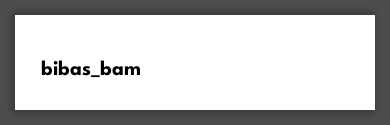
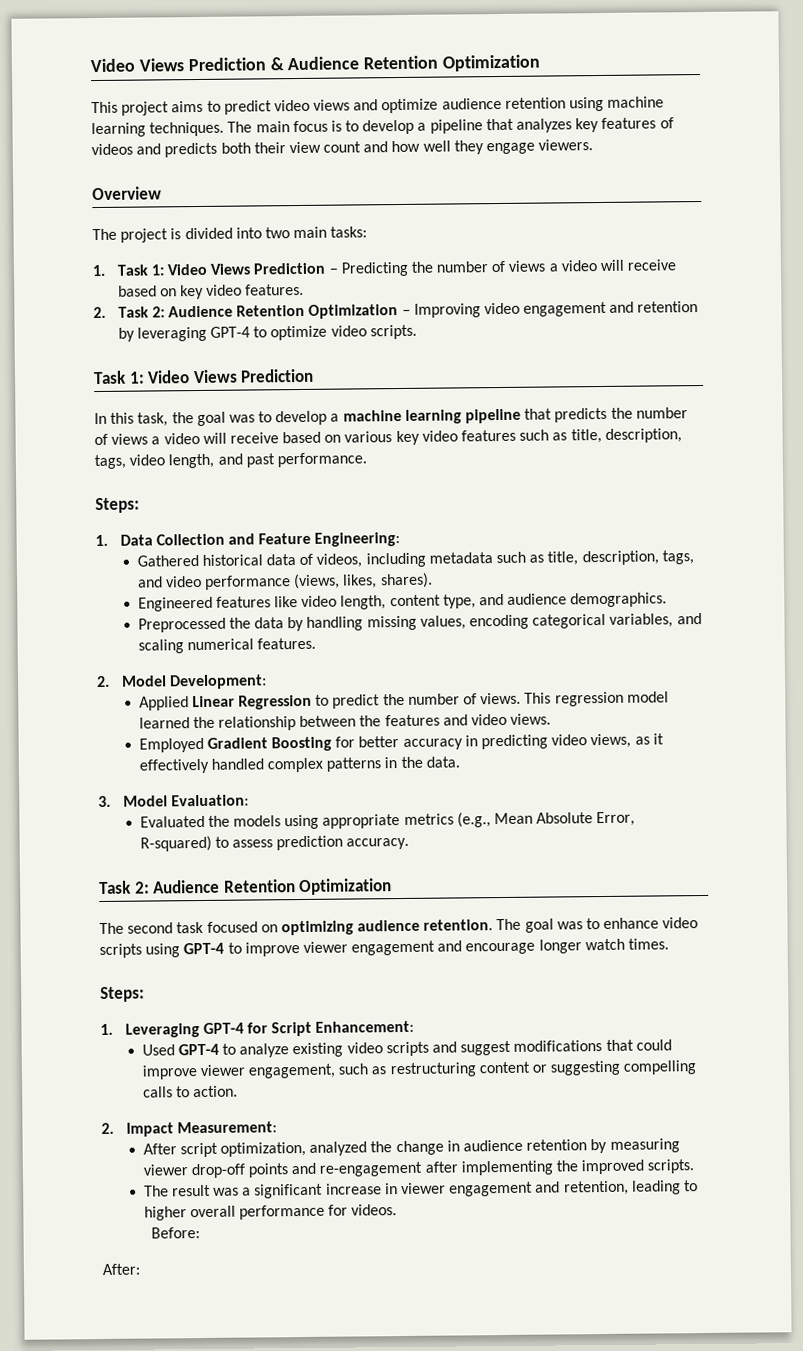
[41,60,141,78] bibas_bam -> [90,54,541,73] [91,96,665,116] [91,117,674,138] [91,139,594,158] [92,186,162,201] [92,226,368,243] [92,259,677,277] [117,283,305,300] [93,301,699,319] [117,324,417,342] [93,368,315,385] [94,407,688,427] [94,428,682,446] [94,452,367,470] [95,497,140,514] [95,532,401,547] [136,550,694,568] [137,572,433,590] [137,592,668,612] [137,613,702,633] [137,637,317,654] [96,674,267,690] [138,691,669,711] [138,713,552,731] [138,733,664,753] [138,756,460,774] [98,794,249,808] [139,811,636,830] [139,835,410,852] [99,878,393,896] [99,917,699,936] [99,938,670,959] [100,986,145,1003] [100,1020,415,1038] [141,1039,672,1058] [141,1060,697,1080] [142,1085,239,1098] [101,1121,277,1137] [142,1138,680,1158] [142,1159,695,1179] [143,1180,698,1199] [143,1204,398,1221] [151,1227,201,1239] [102,1263,140,1275] Video Views Prediction & Audience Retention Optimization // This project aims to predict video views and optimize audience retention using machine learning techniques. The main focus is to develop a pipeline that analyzes key features of videos and predicts both their view count and how well they engage viewers. // Overview // The project is divided into two main tasks: // 1. Task 1: Video Views Prediction – Predicting the number of views a video will receive based on key video features. // 2. Task 2: Audience Retention Optimization – Improving video engagement and retention by leveraging GPT-4 to optimize video scripts. // Task 1: Video Views Prediction // In this task, the goal was to develop a machine learning pipeline that predicts the number of views a video will receive based on various key video features such as title, description, tags, video length, and past performance. // Steps: // 1. Data Collection and Feature Engineering: // Gathered historical data of videos, including metadata such as title, description, tags, and video performance (views, likes, shares). // Engineered features like video length, content type, and audience demographics. // Preprocessed the data by handling missing values, encoding categorical variables, and scaling numerical features. // 2. Model Development: // Applied Linear Regression to predict the number of views. This regression model learned the relationship between the features and video views. // Employed Gradient Boosting for better accuracy in predicting video views, as it effectively handled complex patterns in the data. // 3. Model Evaluation: // Evaluated the models using appropriate metrics (e.g., Mean Absolute Error, R-squared) to assess prediction accuracy. // Task 2: Audience Retention Optimization // The second task focused on optimizing audience retention. The goal was to enhance video scripts using GPT-4 to improve viewer engagement and encourage longer watch times. // Steps: // 1. Leveraging GPT-4 for Script Enhancement: // Used GPT-4 to analyze existing video scripts and suggest modifications that could improve viewer engagement, such as restructuring content or suggesting compelling calls to action. // 2. Impact Measurement: // After script optimization, analyzed the change in audience retention by measuring viewer drop-off points and re-engagement after implementing the improved scripts. // The result was a significant increase in viewer engagement and retention, leading to higher overall performance for videos. // Before: // After:

